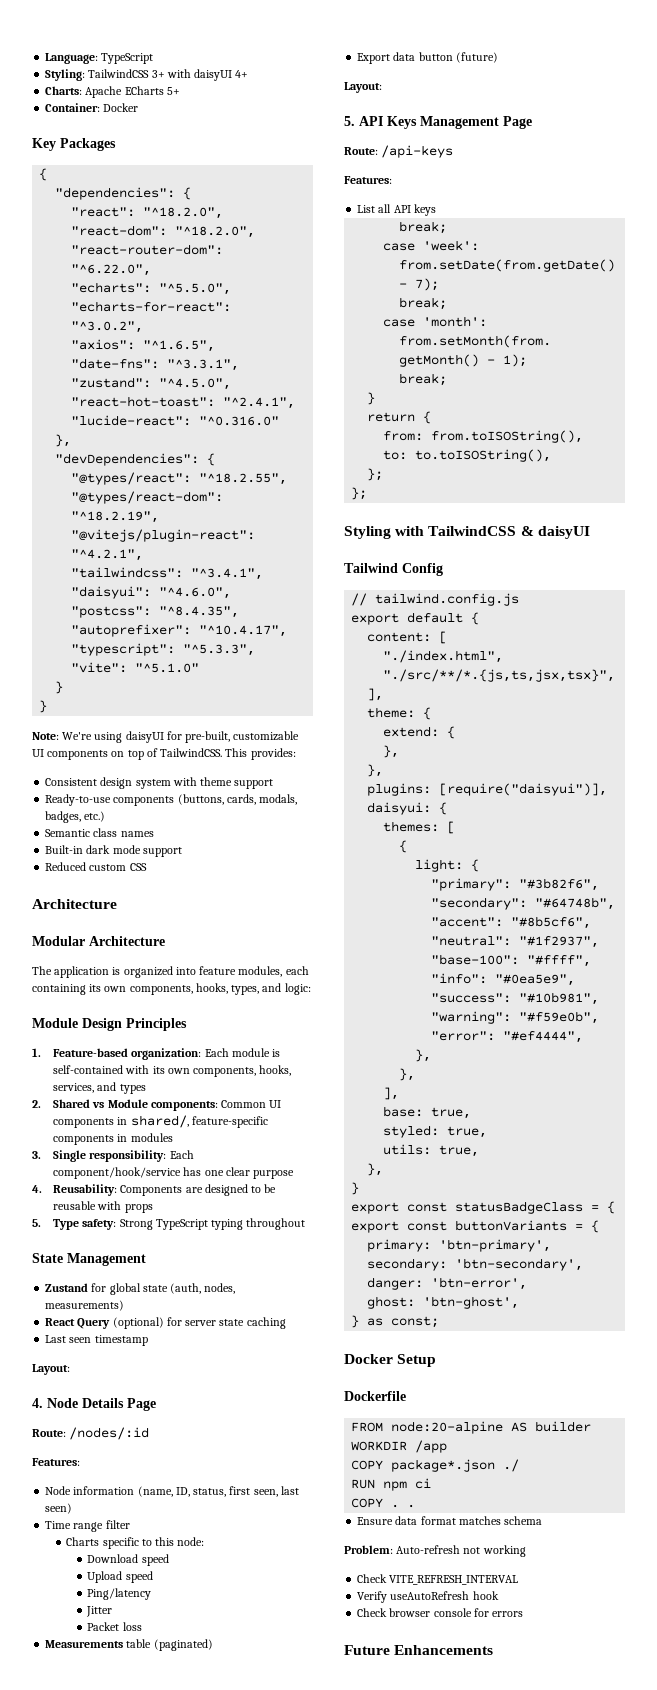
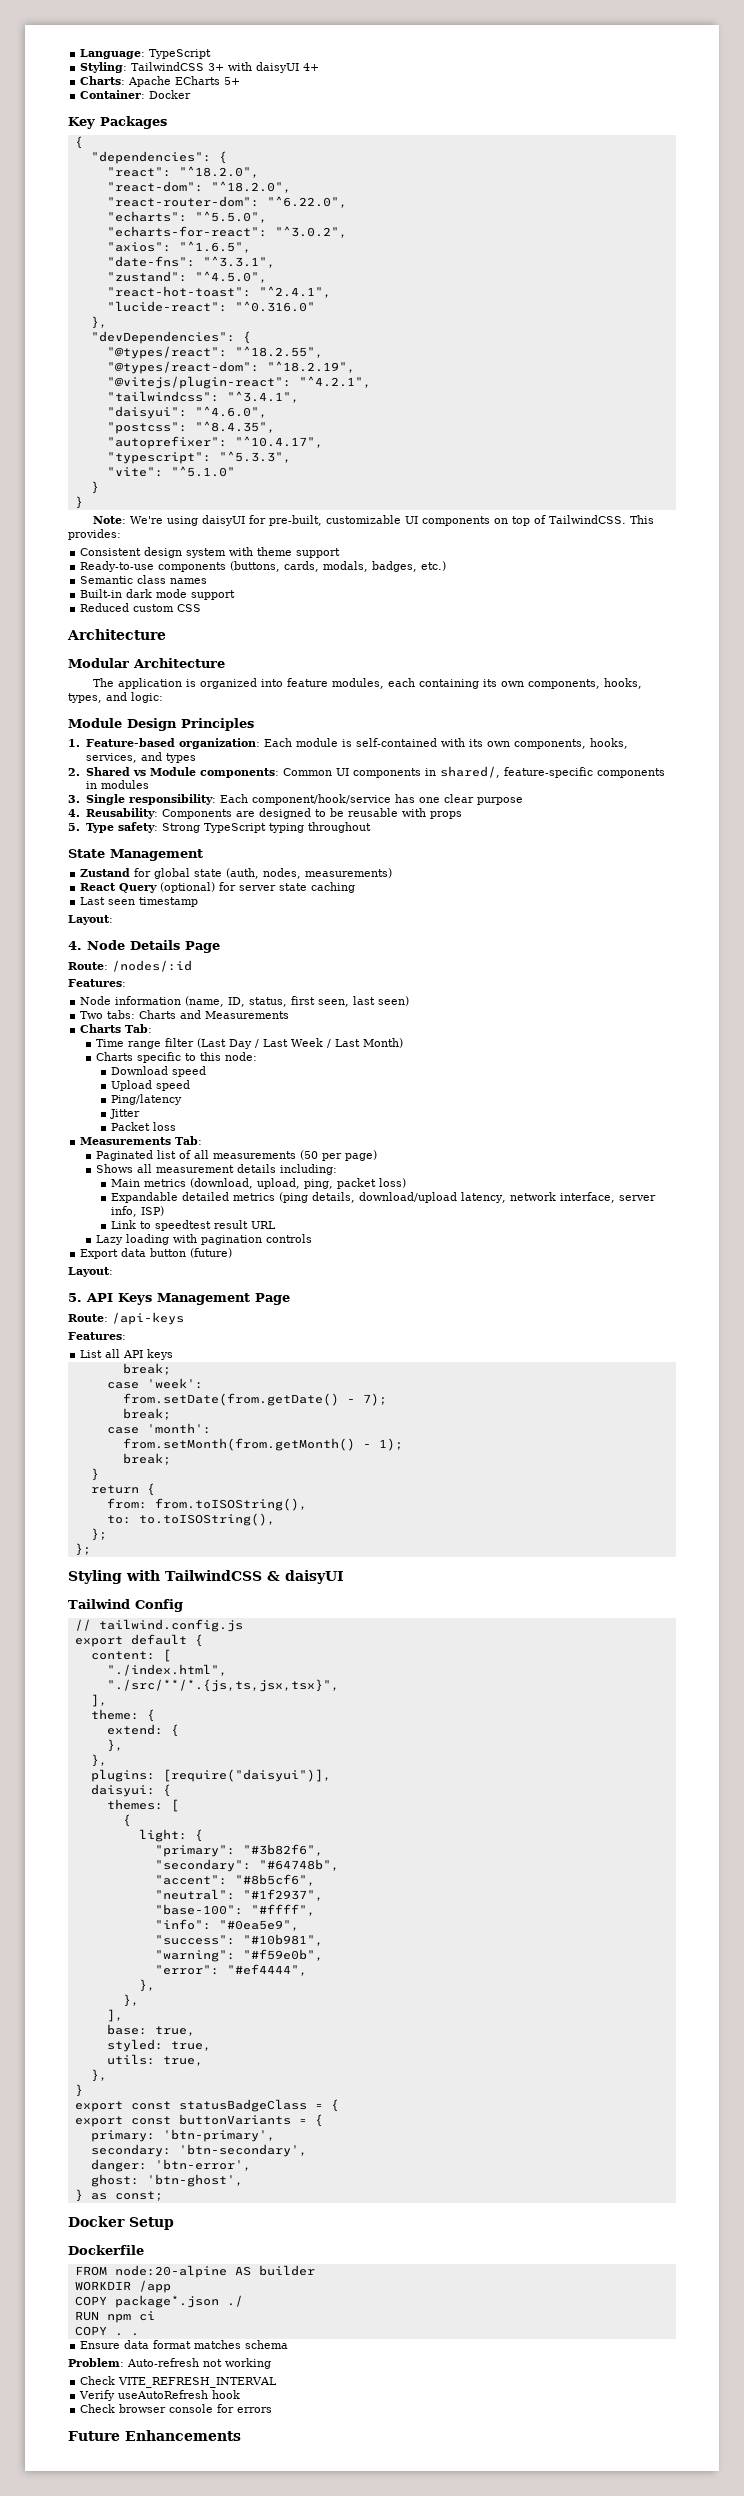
[45,1520,130,1532] Time range filter -> [80,1010,290,1019] [80,1024,153,1033] [95,1038,403,1049] Two tabs: Charts and Measurements // Charts Tab: // Time range filter (Last Day / Last Week / Last Month)
[126,1639,213,1651] table (paginated) -> [175,1136,203,1145] [95,1150,377,1161] [95,1164,337,1175] [111,1178,407,1189] [111,1192,657,1203] [111,1206,165,1217] [111,1220,277,1231] [95,1234,312,1245] Tab: // Paginated list of all measurements (50 per page) // Shows all measurement details including: // Main metrics (download, upload, ping, packet loss) // Expandable detailed metrics (ping details, download/upload latency, network interface, server info, ISP) // Link to speedtest result URL // Lazy loading with pagination controls

